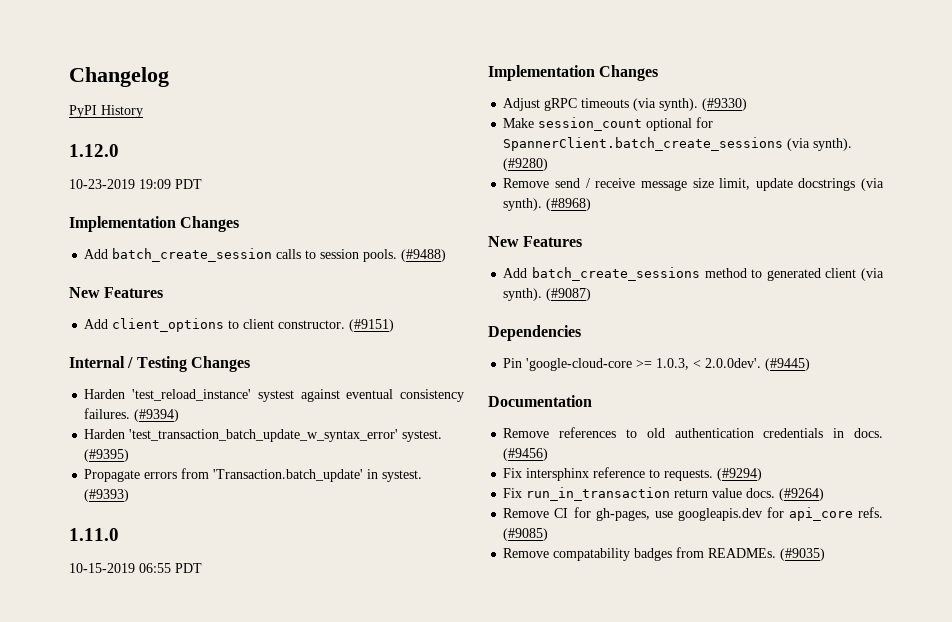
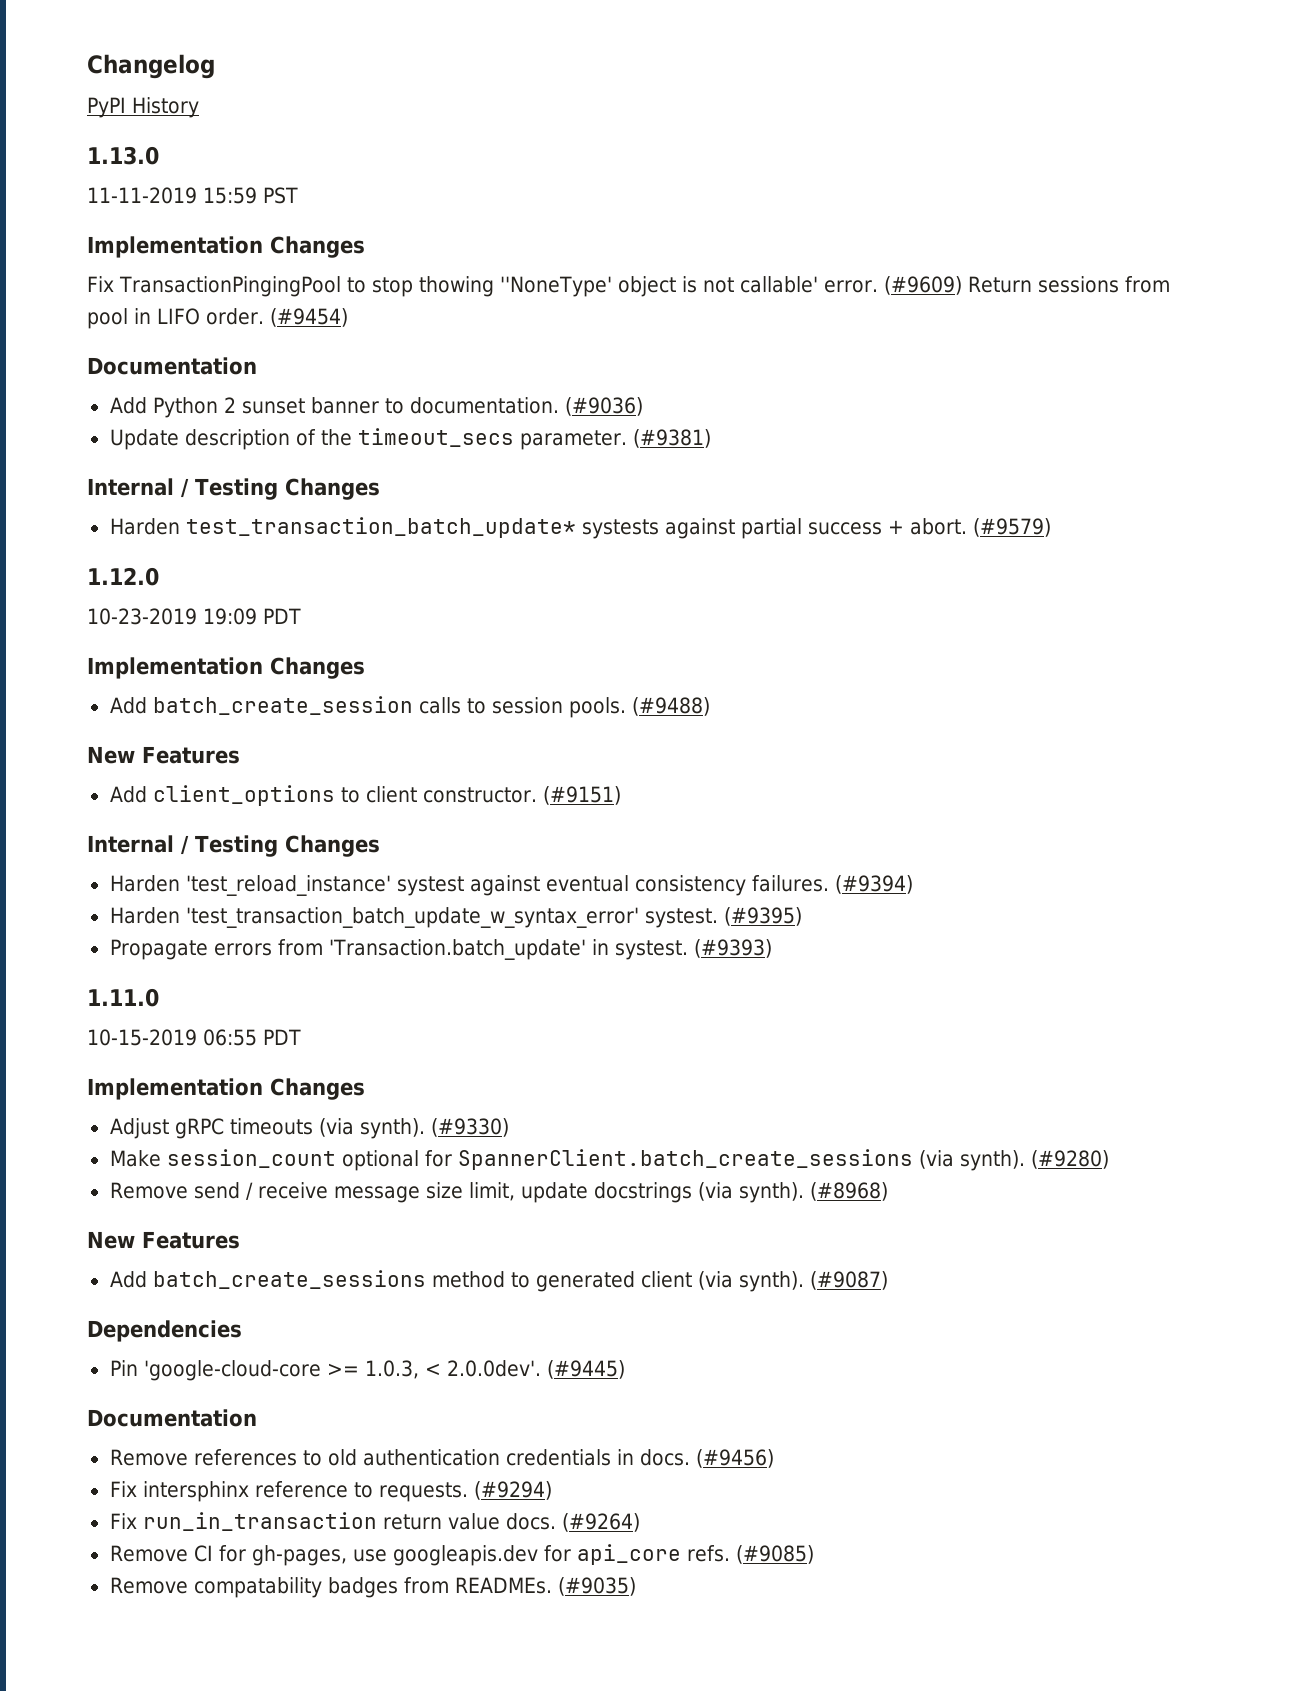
(143, 111) none -> [87,146,159,165] [87,187,298,204] [87,236,365,258] [87,276,1170,297] [87,308,348,329] [87,357,257,375] [109,397,643,418] [109,428,711,450] [87,478,380,500] [109,517,1051,539] // 1.13.0 // 11-11-2019 15:59 PST // Implementation Changes // Fix TransactionPingingPool to stop thowing ''NoneType' object is not callable' error. (#9609) Return sessions from pool in LIFO order. (#9454) // Documentation // Add Python 2 sunset banner to documentation. (#9036) // Update description of the timeout_secs parameter. (#9381) // Internal / Testing Changes // Harden test_transaction_batch_update* systests against partial success + abort. (#9579)

